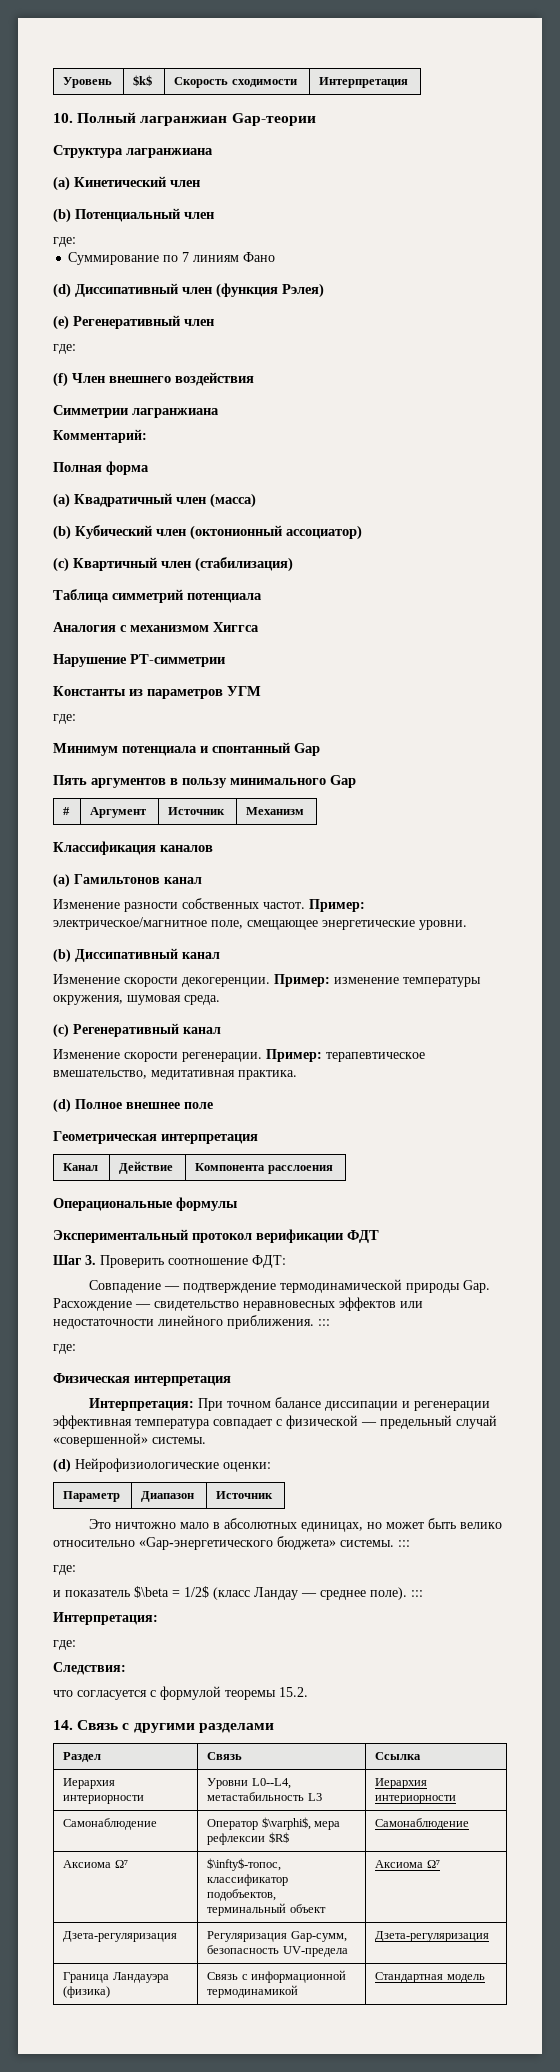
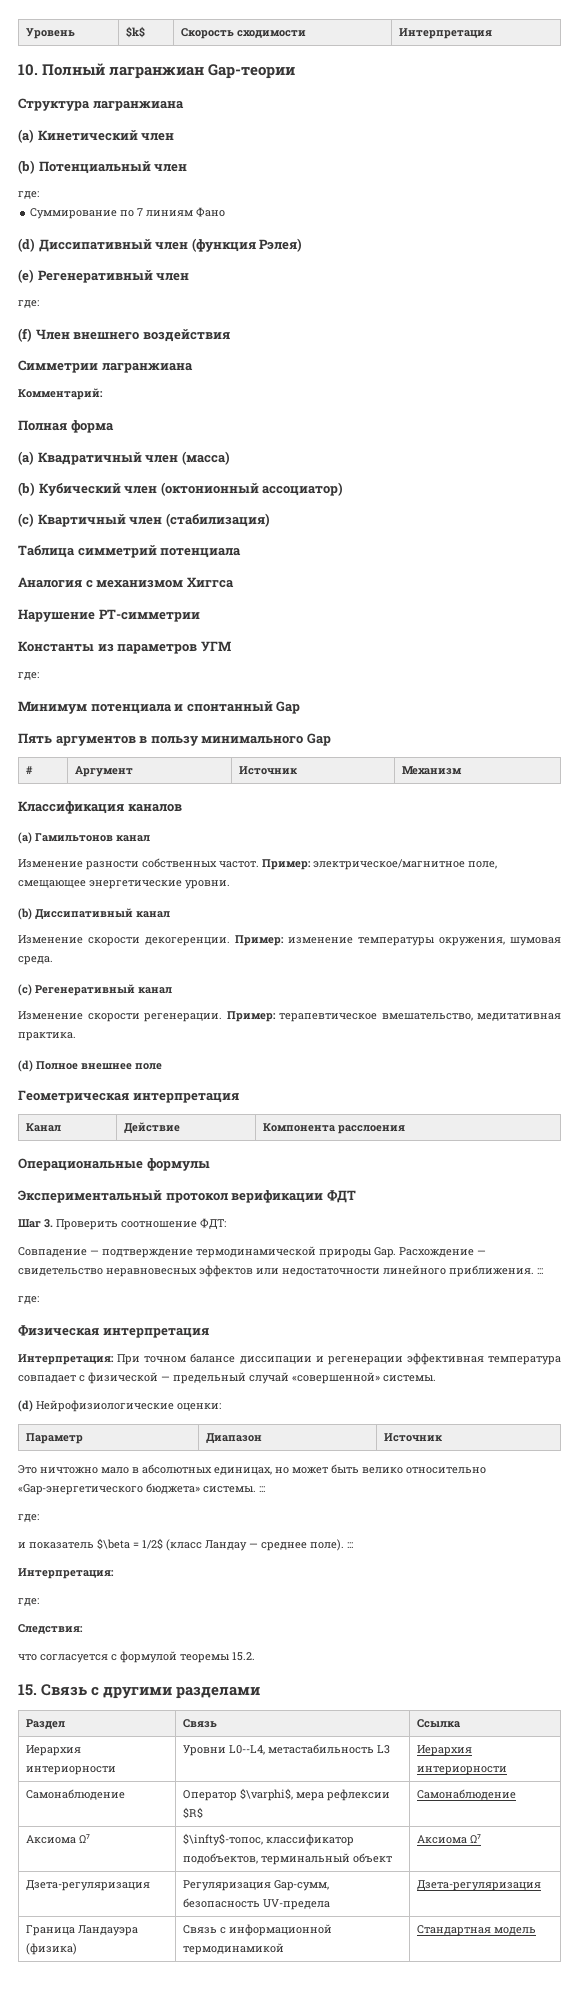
[53,1720,73,1730] 14. -> [18,1684,37,1696] 15.

